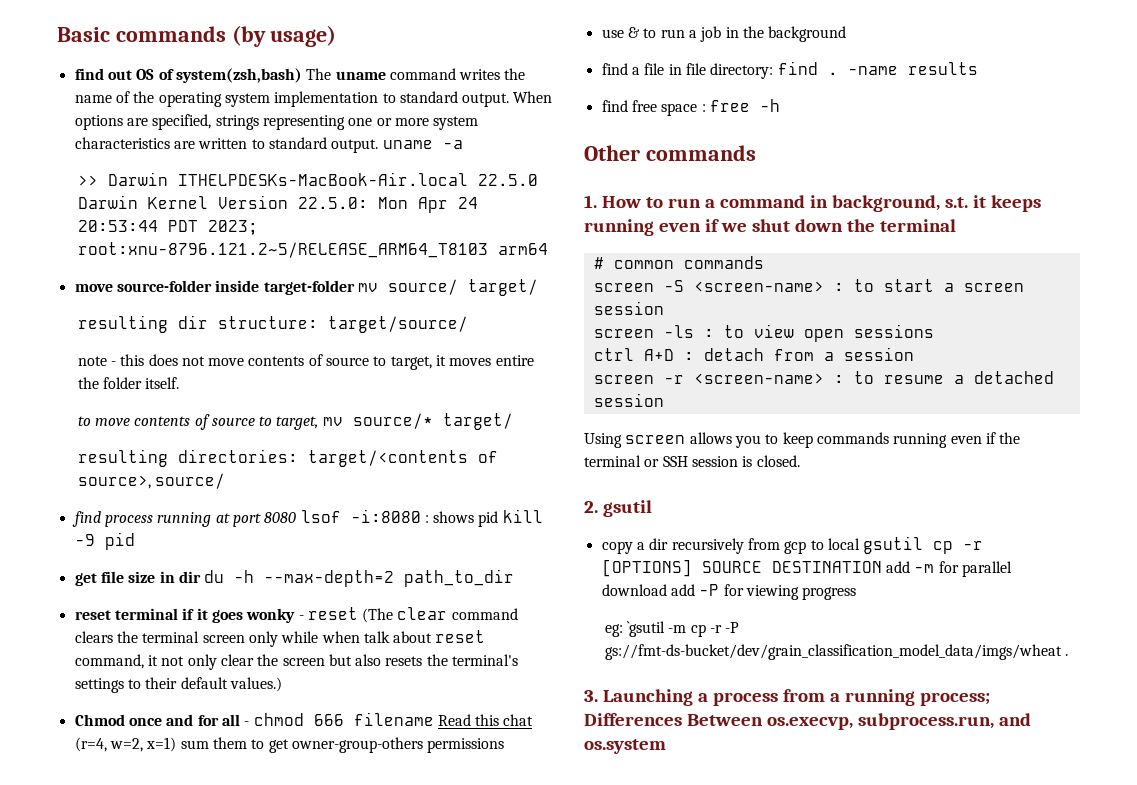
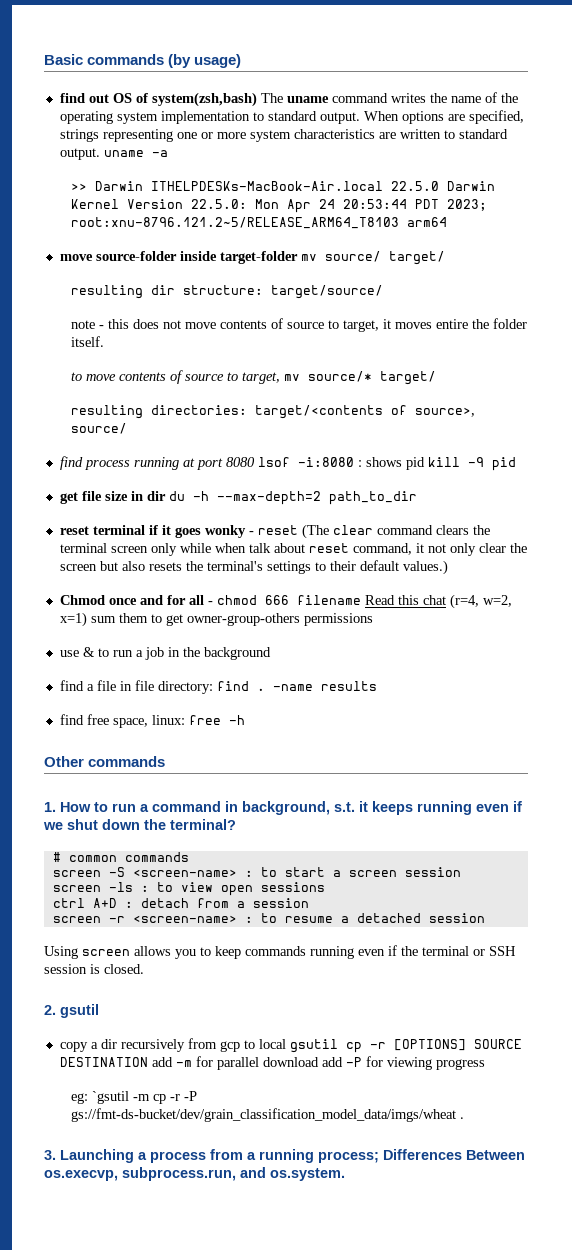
[661,103,706,116] space : -> [112,715,185,728] space, linux:
[879,219,956,232] terminal -> [170,819,236,830] terminal?
[584,739,666,754] os.system -> [270,1168,345,1181] os.system.

